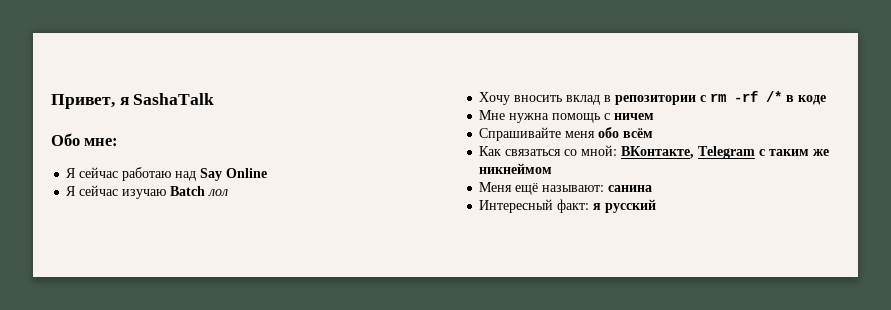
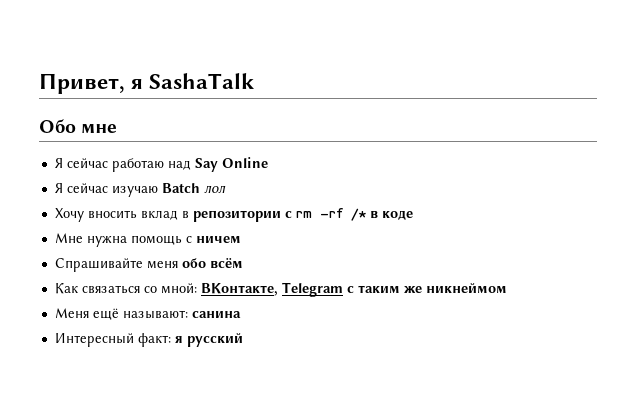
[84,138,119,146] мне: -> [81,123,118,134] мне

